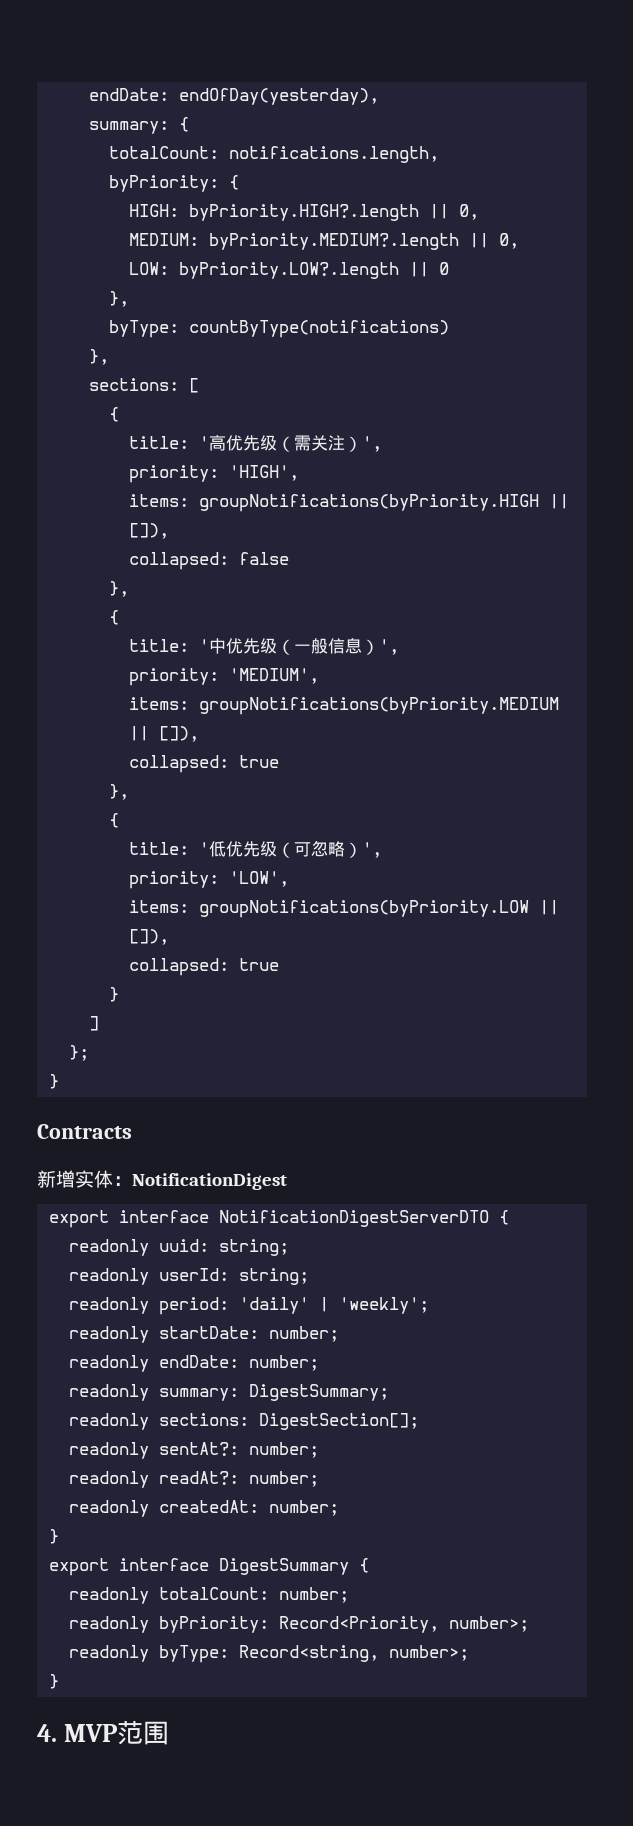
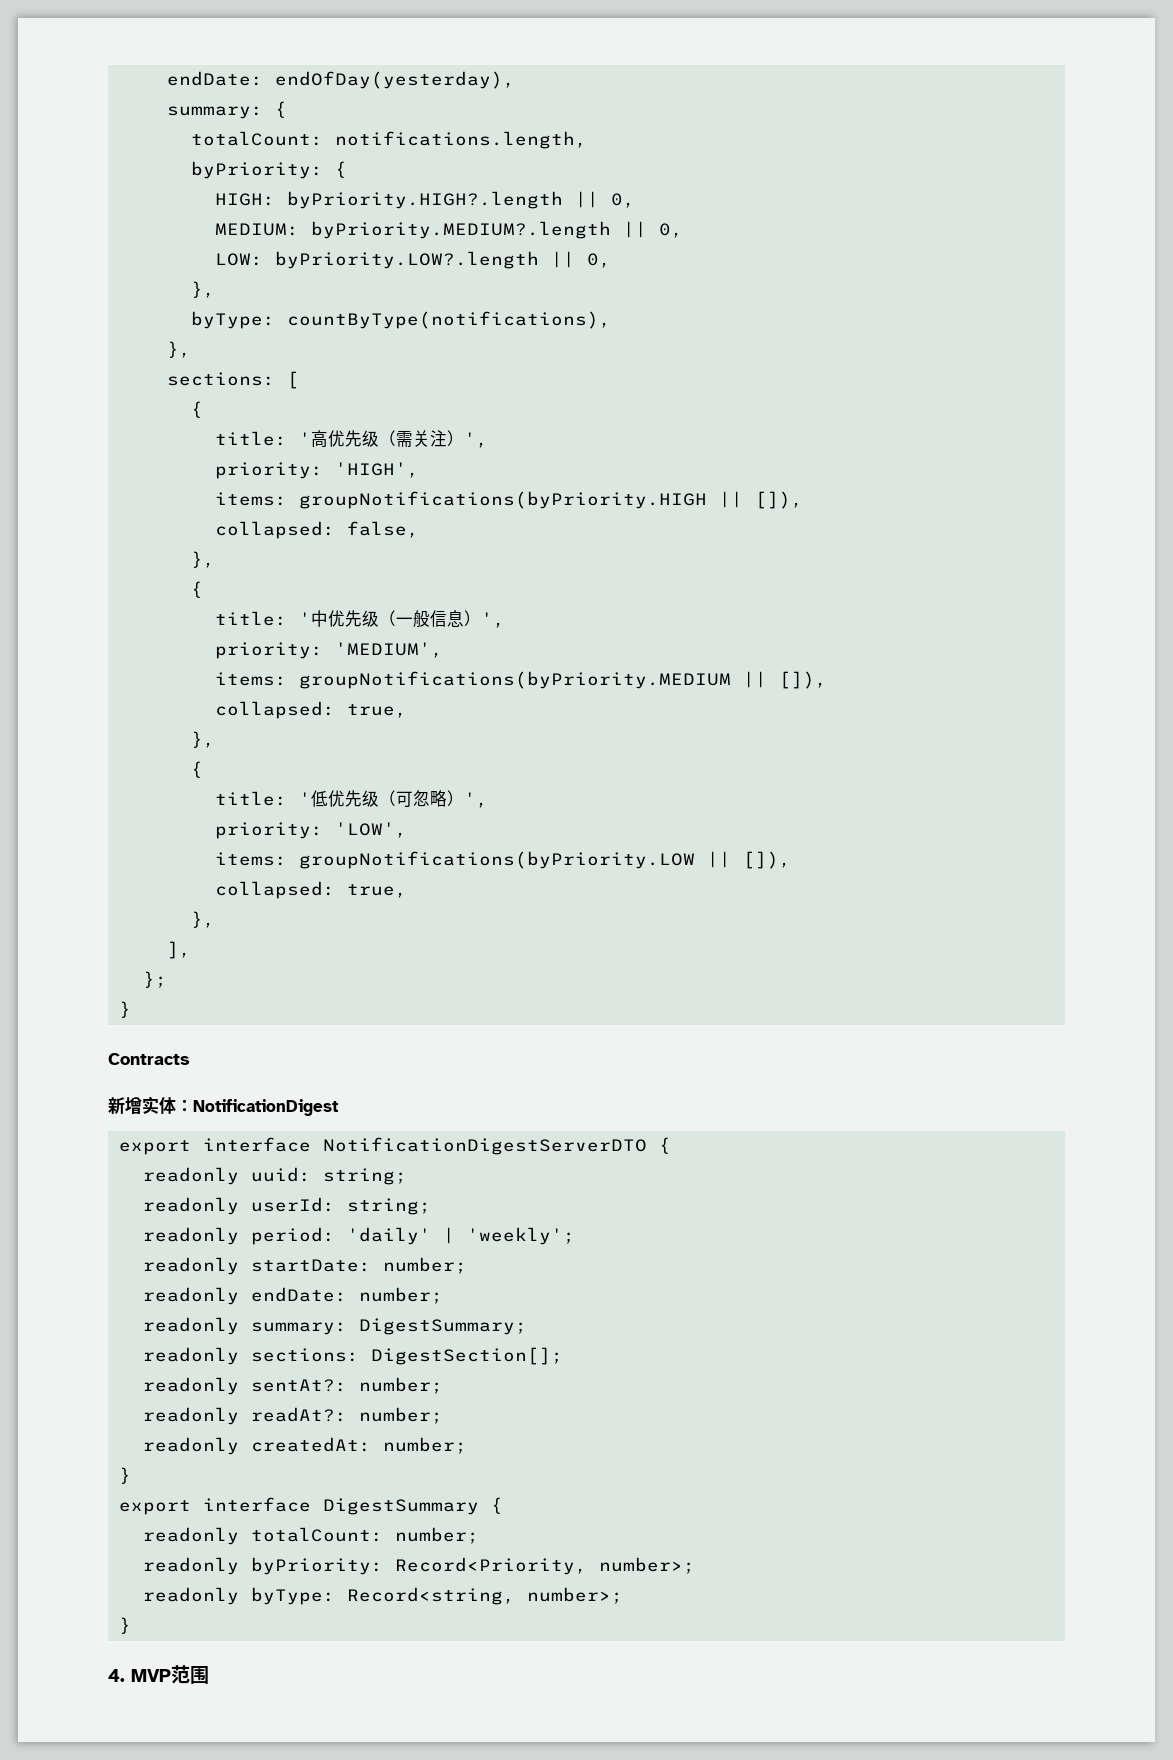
[439,262,449,275] 0 -> [586,253,611,268] 0,
[189,320,449,338] countByType(notifications) -> [286,311,611,329] countByType(notifications),
[239,552,289,565] false -> [346,521,419,538] false,
[239,755,279,768] true -> [346,704,407,718] true,
[239,958,279,971] [109,987,119,1002] [89,1016,99,1031] true // } // ] -> [346,884,407,898] [190,911,215,928] [166,941,191,959] true, // }, // ],

